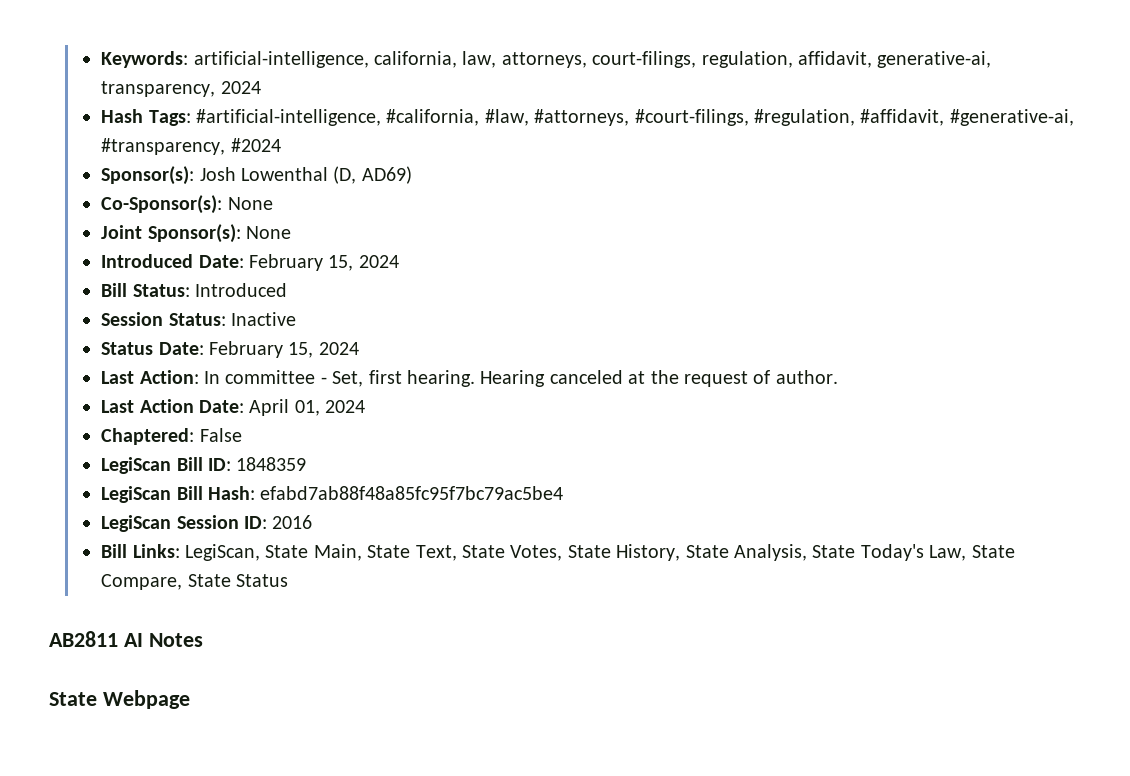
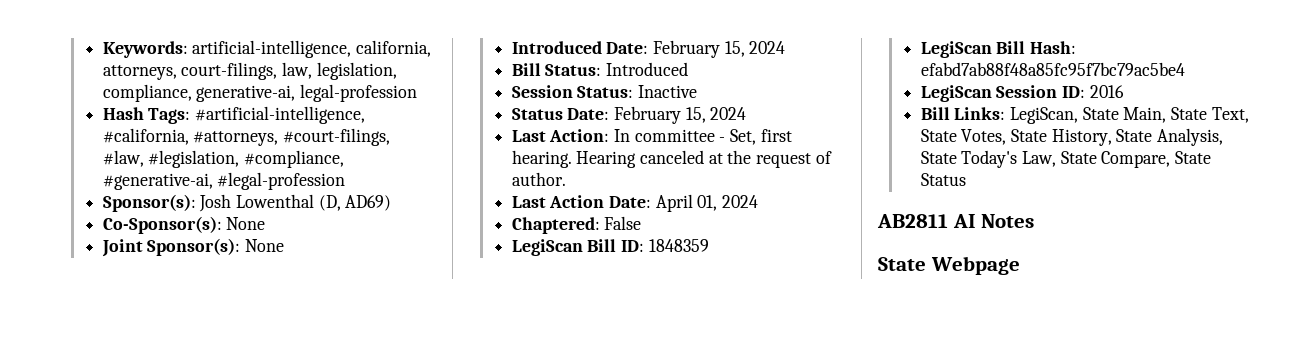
[462,51,497,68] law, -> (432, 48) none
[701,51,992,68] [101,81,261,97] regulation, affidavit, generative-ai, transparency, 2024 -> [282,62,397,80] [102,84,418,102] law, legislation, compliance, generative-ai, legal-profession
[484,109,529,126] #law, -> (189, 136) none
[754,109,1074,126] [101,138,281,155] #regulation, #affidavit, #generative-ai, #transparency, #2024 -> [102,150,345,168] [102,172,346,190] #law, #legislation, #compliance, #generative-ai, #legal-profession

